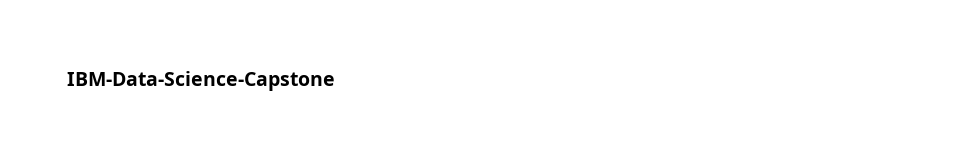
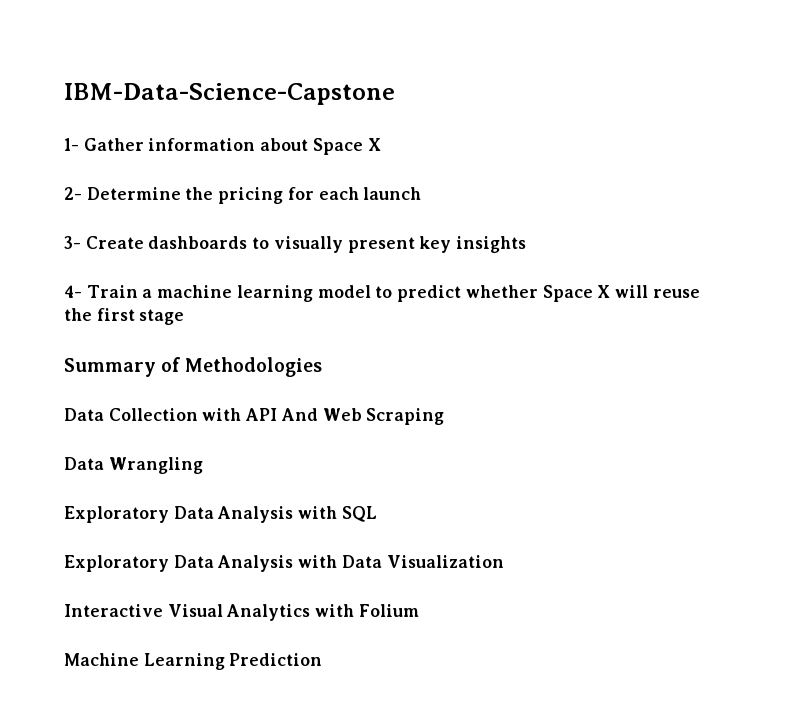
(335, 81) none -> [64,138,381,155] [64,187,422,204] [64,236,527,253] [64,285,700,302] [64,308,185,325] [64,357,322,377] [64,408,445,425] [64,457,203,474] [64,506,377,523] [64,555,504,572] [64,604,419,621] [64,653,323,670] // 1- Gather information about Space X // 2- Determine the pricing for each launch // 3- Create dashboards to visually present key insights // 4- Train a machine learning model to predict whether Space X will reuse the first stage // Summary of Methodologies // Data Collection with API And Web Scraping // Data Wrangling // Exploratory Data Analysis with SQL // Exploratory Data Analysis with Data Visualization // Interactive Visual Analytics with Folium // Machine Learning Prediction

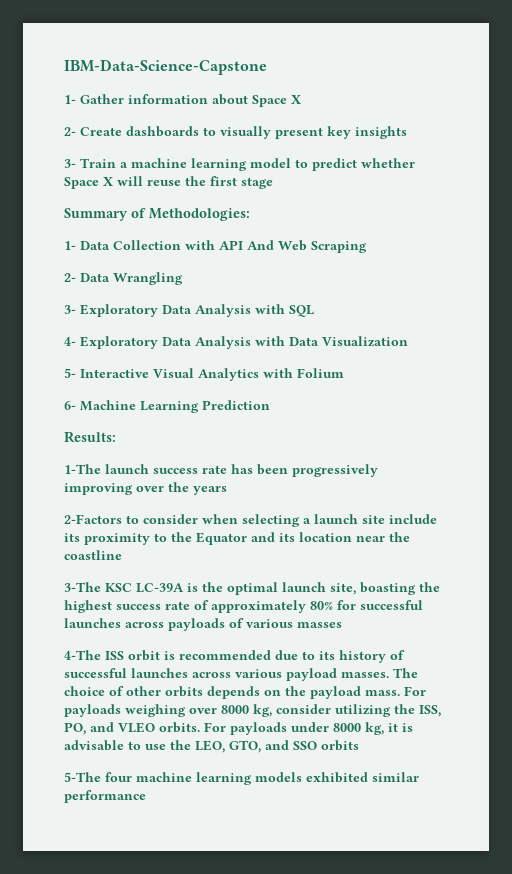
[86,187,422,204] [64,236,81,249] Determine the pricing for each launch // 3- -> (76, 131) none
[64,285,82,298] 4- -> [64,159,76,168] 3-
[184,357,322,377] Methodologies // -> [149,208,250,221] [64,241,76,250] Methodologies: // 1-
(445, 416) none -> [64,273,76,282] 2-
(203, 465) none -> [64,305,76,314] 3-
(377, 514) none -> [64,337,76,346] 4-
(504, 561) none -> [64,368,76,378] 5-
(419, 610) none -> [64,401,76,410] 6-
(323, 659) none -> [64,431,116,443] [64,464,378,477] [64,482,227,495] [64,514,437,527] [64,532,410,545] [64,550,122,560] [64,582,440,595] [64,600,423,613] [64,618,342,631] [64,650,405,663] [64,668,418,681] [64,686,426,699] [64,704,441,717] [64,722,413,735] [64,740,359,753] [64,772,419,785] [64,790,146,803] // Results: // 1-The launch success rate has been progressively improving over the years // 2-Factors to consider when selecting a launch site include its proximity to the Equator and its location near the coastline // 3-The KSC LC-39A is the optimal launch site, boasting the highest success rate of approximately 80% for successful launches across payloads of various masses // 4-The ISS orbit is recommended due to its history of successful launches across various payload masses. The choice of other orbits depends on the payload mass. For payloads weighing over 8000 kg, consider utilizing the ISS, PO, and VLEO orbits. For payloads under 8000 kg, it is advisable to use the LEO, GTO, and SSO orbits // 5-The four machine learning models exhibited similar performance

